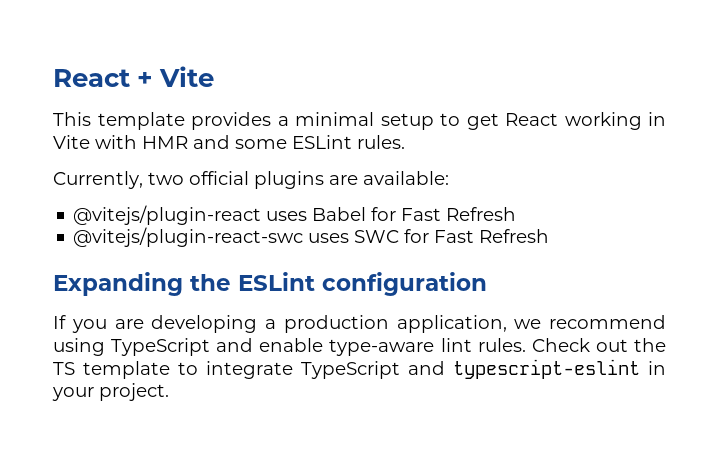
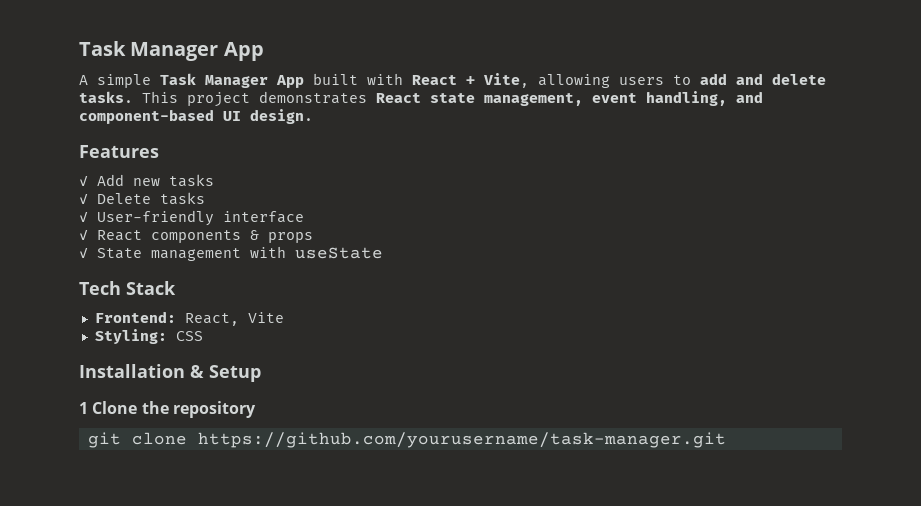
[53,66,215,87] [53,112,666,130] [53,135,405,149] [53,171,449,189] [73,205,517,225] [73,227,550,247] [53,272,487,296] [53,315,666,333] [53,338,666,356] [53,359,666,379] [52,383,169,401] React + Vite // This template provides a minimal setup to get React working in Vite with HMR and some ESLint rules. // Currently, two official plugins are available: // @vitejs/plugin-react uses Babel for Fast Refresh // @vitejs/plugin-react-swc uses SWC for Fast Refresh // Expanding the ESLint configuration // If you are developing a production application, we recommend using TypeScript and enable type-aware lint rules. Check out the TS template to integrate TypeScript and typescript-eslint in your project. -> [79,41,264,61] [79,73,826,88] [79,91,763,107] [79,109,313,124] [79,145,159,158] [79,174,214,187] [79,192,205,205] [79,210,304,226] [79,230,313,243] [79,246,383,261] [79,281,176,295] [94,311,284,326] [94,329,203,344] [79,364,261,382] [79,401,256,418] [87,432,726,448] Task Manager App // A simple Task Manager App built with React + Vite, allowing users to add and delete tasks. This project demonstrates React state management, event handling, and component-based UI design. // Features // ✓ Add new tasks // ✓ Delete tasks // ✓ User-friendly interface // ✓ React components & props // ✓ State management with useState // Tech Stack // Frontend: React, Vite // Styling: CSS // Installation & Setup // 1 Clone the repository // git clone https://github.com/yourusername/task-manager.git

